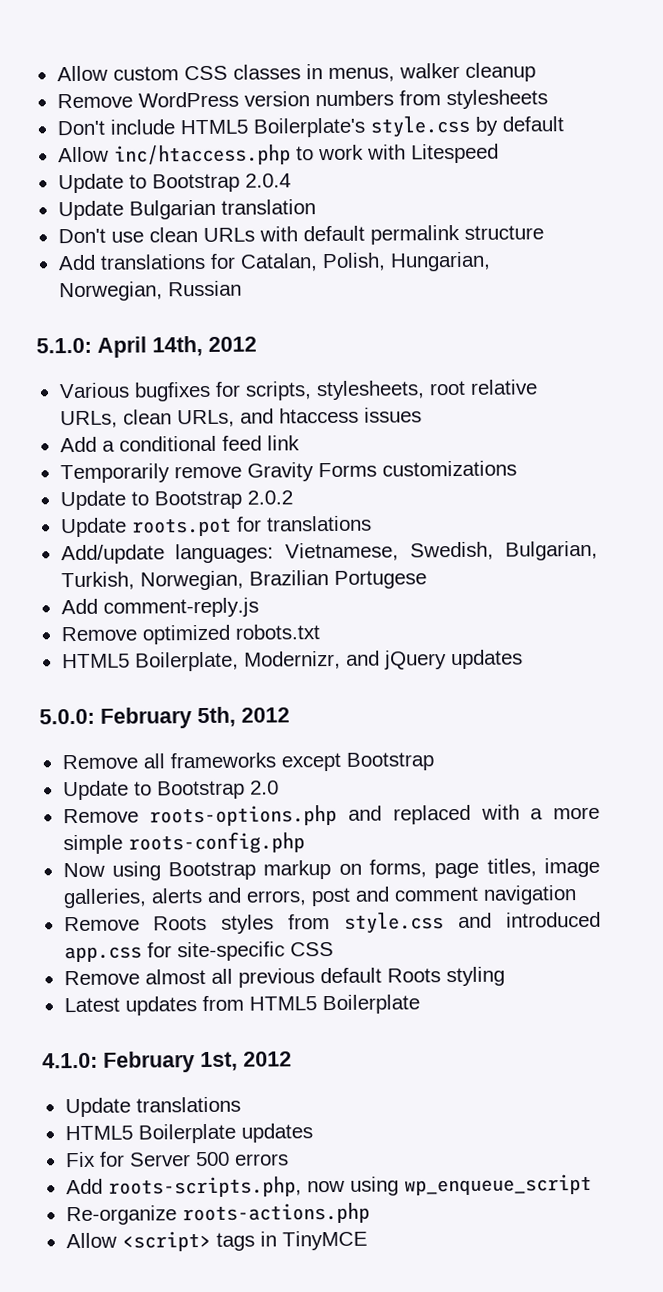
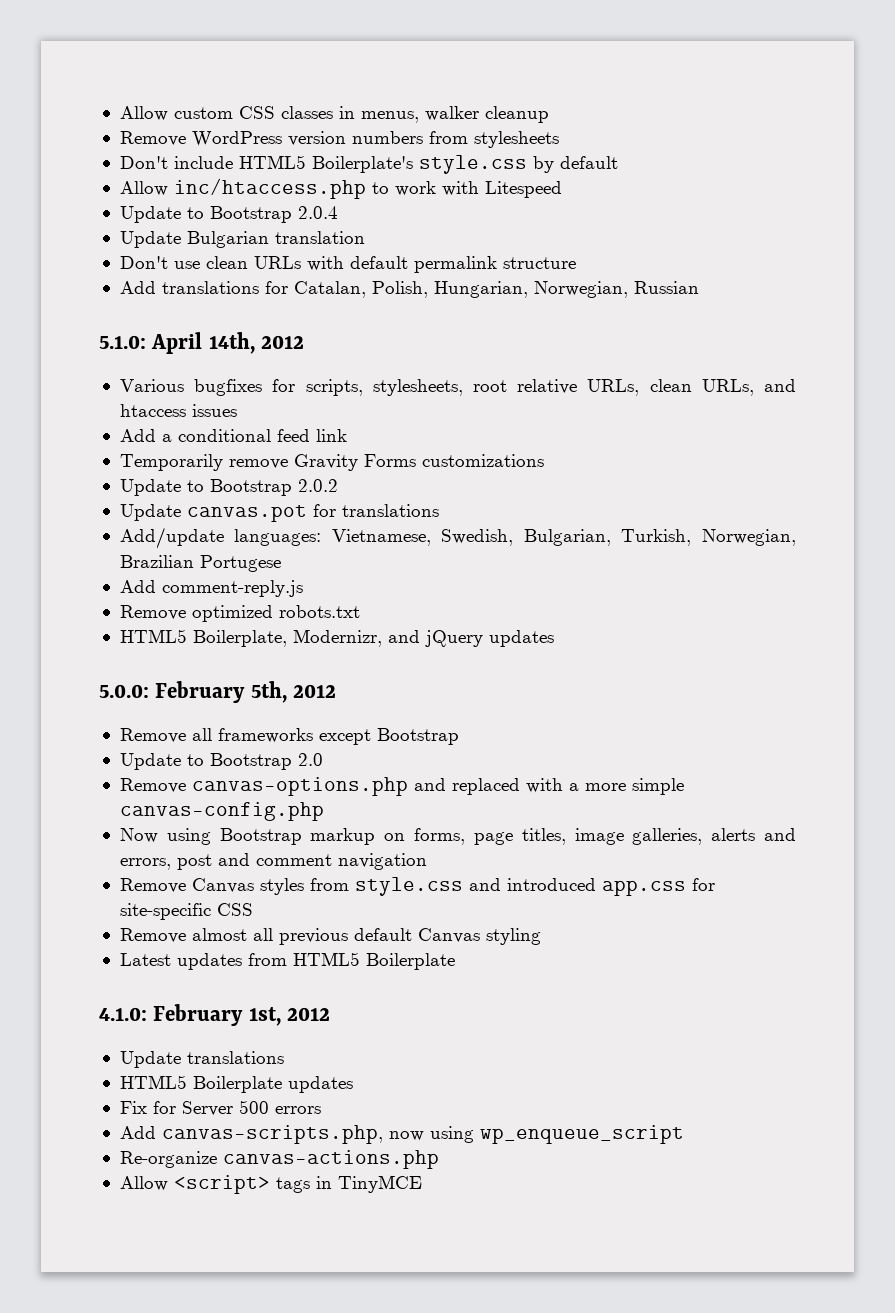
[130,517,232,537] roots.pot -> [186,505,307,522] canvas.pot
[149,804,338,827] roots-options.php -> [191,777,408,796] canvas-options.php
[127,831,305,855] roots-config.php -> [119,802,324,821] canvas-config.php
[153,915,208,931] Roots -> [191,878,254,893] Canvas
[386,968,441,983] Roots -> [417,928,480,943] Canvas
[107,1176,302,1198] roots-scripts.php, -> [161,1125,383,1144] canvas-scripts.php,
[181,1202,370,1225] roots-actions.php -> [222,1150,439,1169] canvas-actions.php

